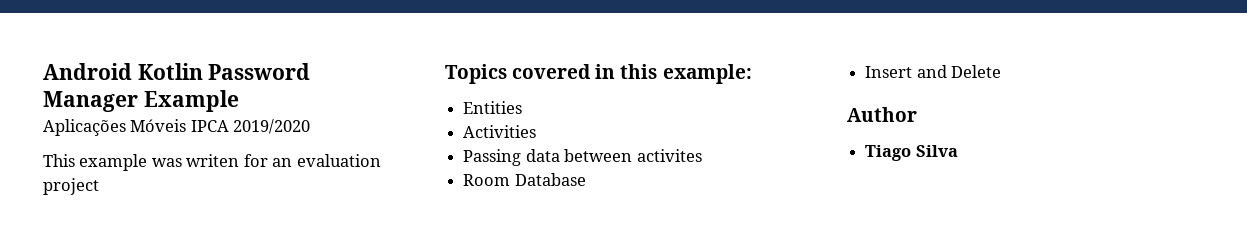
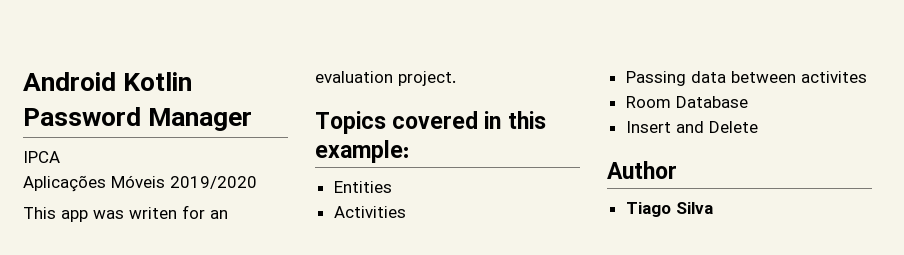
[143,90,239,112] Example -> [23,151,60,163] // IPCA
[190,120,229,132] IPCA -> (165, 181) none
[79,154,148,171] example -> [61,210,88,222] app
[43,178,99,195] project -> [398,71,456,86] project.

